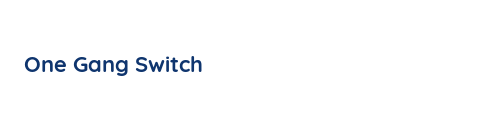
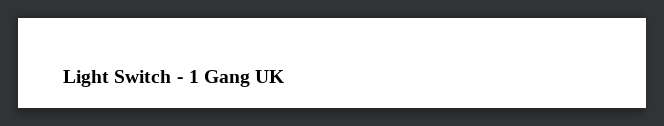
[24,56,203,76] One Gang Switch -> [63,70,286,87] Light Switch - 1 Gang UK

